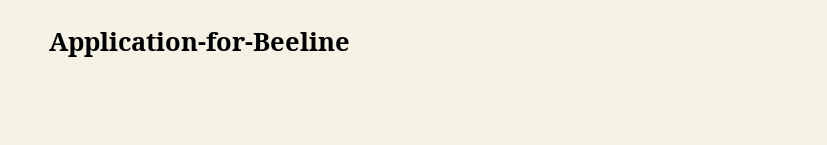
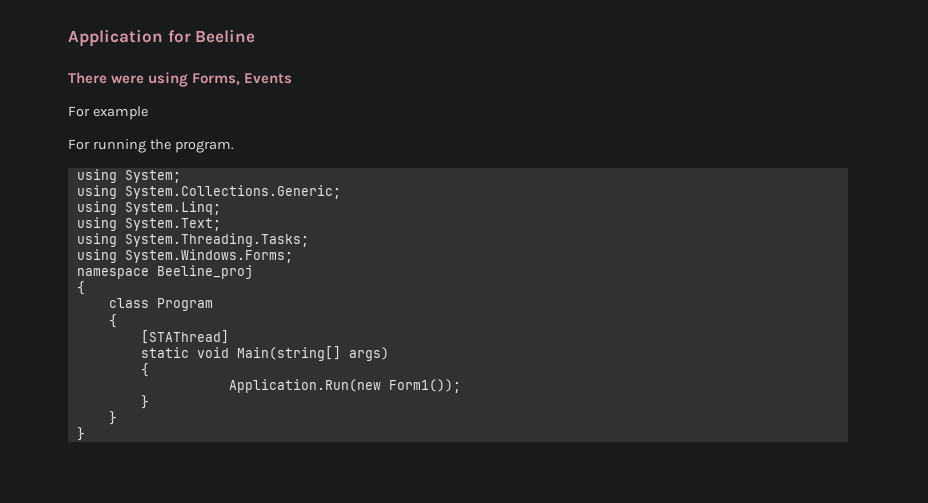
[49,32,350,57] Application-for-Beeline -> [68,29,256,47] [68,72,293,87] [68,106,148,120] [68,139,234,153] [76,169,181,183] [76,185,341,199] [76,201,221,215] [76,217,221,231] [76,233,309,247] [76,249,293,263] [76,265,253,279] [76,281,85,295] [108,298,213,311] [108,314,117,328] [140,330,229,344] [140,346,389,361] [140,363,149,377] [228,379,461,393] [140,395,149,409] [108,411,117,425] [76,427,85,441] Application for Beeline // There were using Forms, Events // For example // For running the program. // using System; // using System.Collections.Generic; // using System.Linq; // using System.Text; // using System.Threading.Tasks; // using System.Windows.Forms; // namespace Beeline_proj // { // class Program // { // [STAThread] // static void Main(string[] args) // { // Application.Run(new Form1()); // } // } // }

